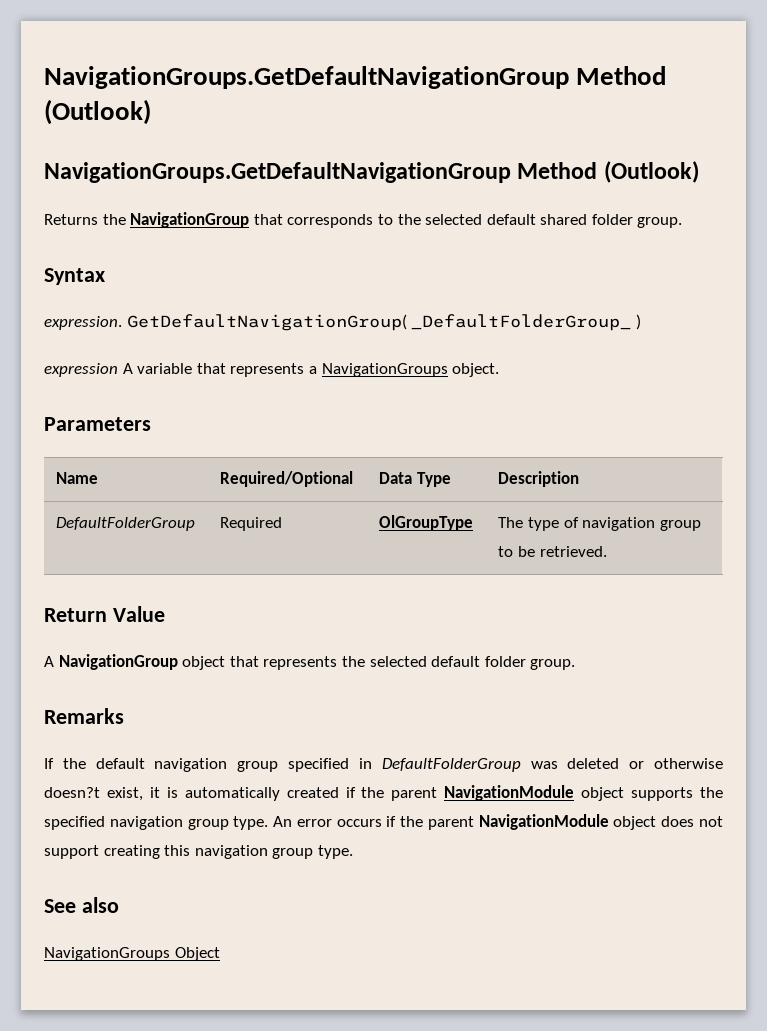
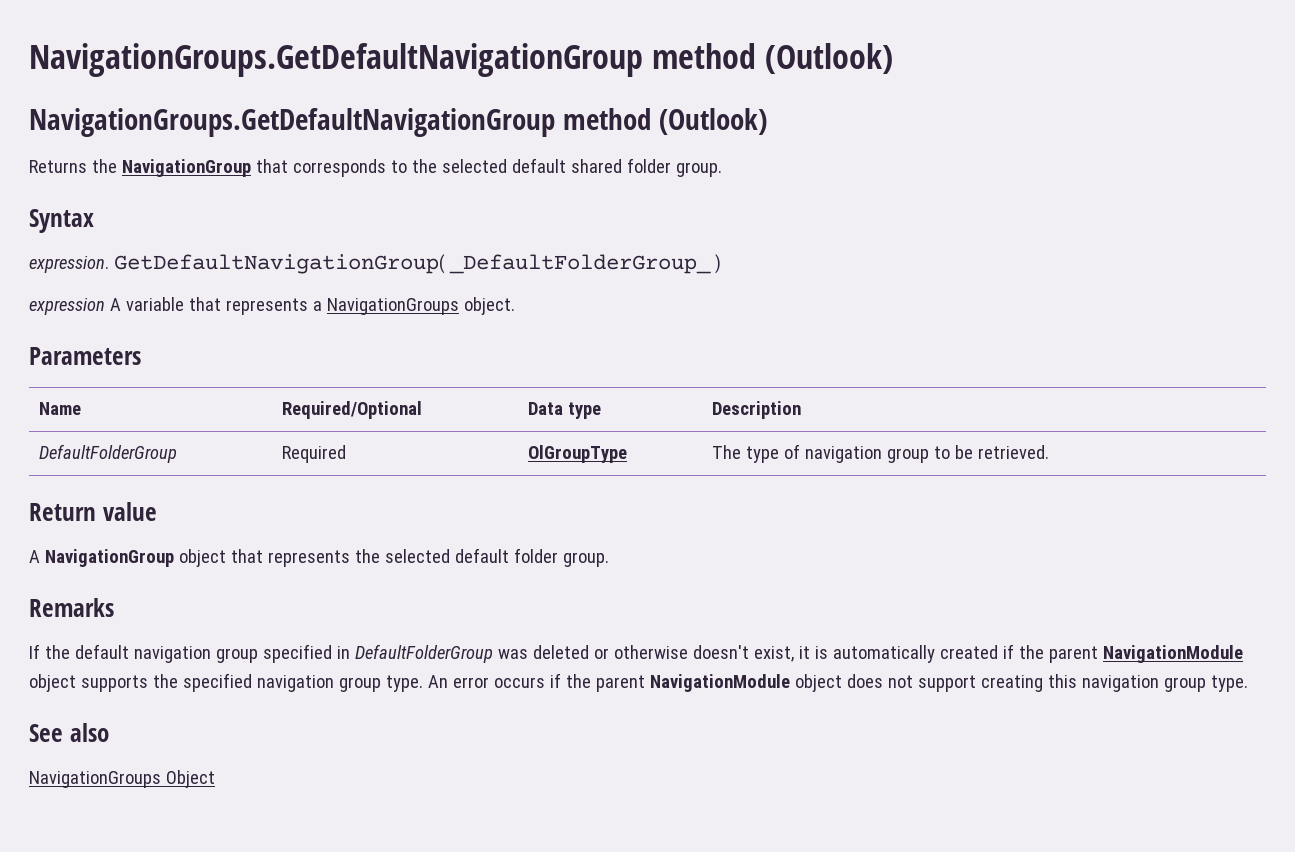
[44,66,667,89] NavigationGroups.GetDefaultNavigationGroup Method -> [29,43,757,77] NavigationGroups.GetDefaultNavigationGroup method
[517,162,598,179] Method -> [562,108,651,130] method
[416,472,451,487] Type -> [568,402,602,419] type
[112,606,165,622] Value -> [102,502,157,521] value
[44,787,100,798] doesn?t -> [692,645,749,659] doesn't

